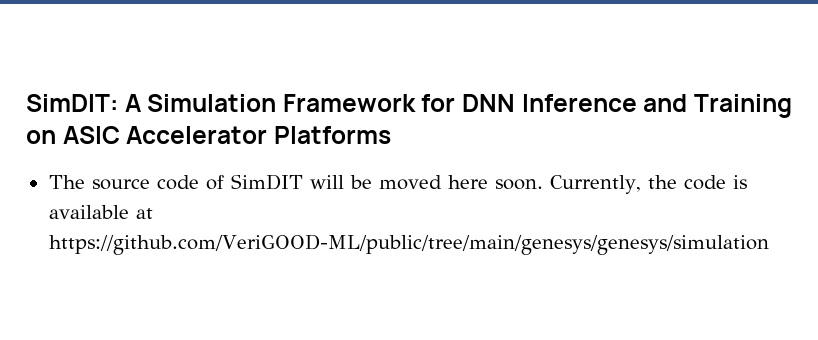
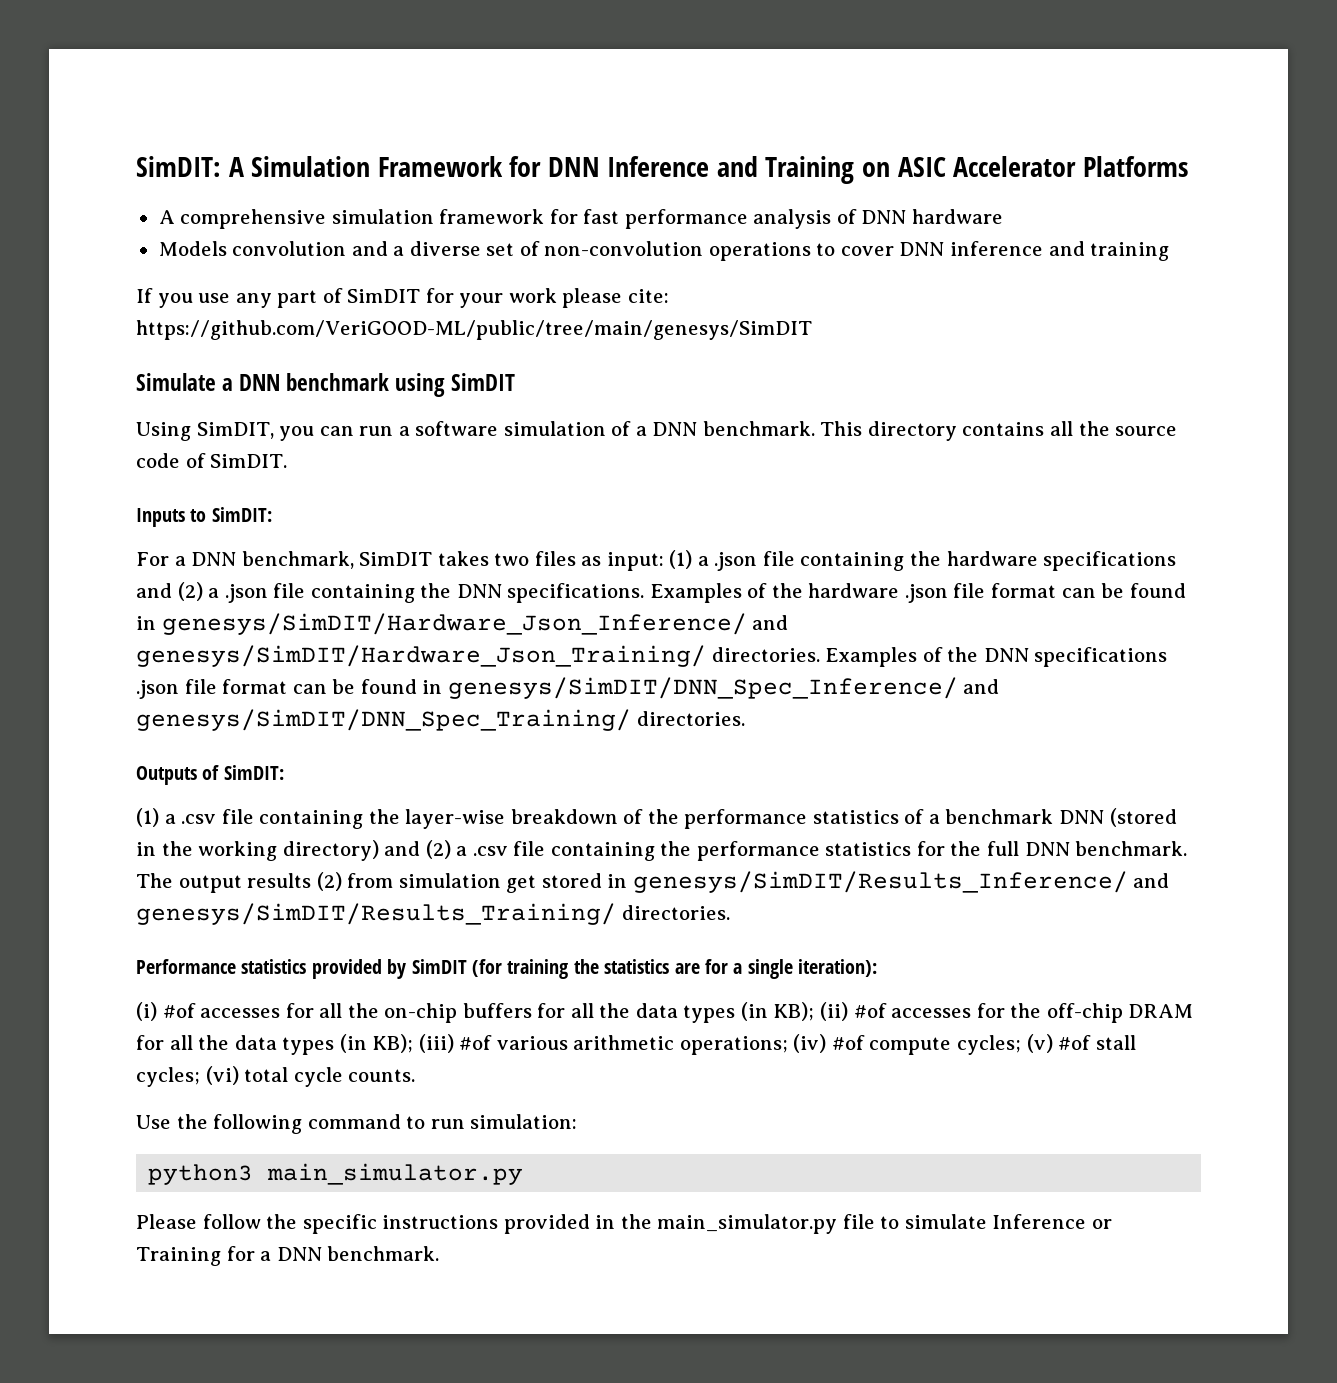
[48,174,747,194] [48,205,153,219] [48,234,769,255] The source code of SimDIT will be moved here soon. Currently, the code is available at https://github.com/VeriGOOD-ML/public/tree/main/genesys/genesys/simulation -> [158,209,1003,229] [158,241,1170,261] [136,288,669,308] [136,320,812,340] [136,373,516,397] [136,421,1178,441] [136,453,288,468] [136,507,272,527] [136,550,1177,571] [136,582,1186,603] [136,613,789,635] [136,645,1168,667] [136,677,1000,699] [136,709,745,731] [136,765,284,785] [136,808,1177,829] [136,840,1188,861] [136,871,1170,893] [136,903,730,925] [136,959,878,979] [136,1002,1194,1023] [136,1034,1136,1055] [136,1066,416,1087] [136,1114,578,1134] [148,1163,524,1185] [136,1214,1112,1234] [136,1246,440,1266] A comprehensive simulation framework for fast performance analysis of DNN hardware // Models convolution and a diverse set of non-convolution operations to cover DNN inference and training // If you use any part of SimDIT for your work please cite: https://github.com/VeriGOOD-ML/public/tree/main/genesys/SimDIT // Simulate a DNN benchmark using SimDIT // Using SimDIT, you can run a software simulation of a DNN benchmark. This directory contains all the source code of SimDIT. // Inputs to SimDIT: // For a DNN benchmark, SimDIT takes two files as input: (1) a .json file containing the hardware specifications and (2) a .json file containing the DNN specifications. Examples of the hardware .json file format can be found in genesys/SimDIT/Hardware_Json_Inference/ and genesys/SimDIT/Hardware_Json_Training/ directories. Examples of the DNN specifications .json file format can be found in genesys/SimDIT/DNN_Spec_Inference/ and genesys/SimDIT/DNN_Spec_Training/ directories. // Outputs of SimDIT: // (1) a .csv file containing the layer-wise breakdown of the performance statistics of a benchmark DNN (stored in the working directory) and (2) a .csv file containing the performance statistics for the full DNN benchmark. The output results (2) from simulation get stored in genesys/SimDIT/Results_Inference/ and genesys/SimDIT/Results_Training/ directories. // Performance statistics provided by SimDIT (for training the statistics are for a single iteration): // (i) #of accesses for all the on-chip buffers for all the data types (in KB); (ii) #of accesses for the off-chip DRAM for all the data types (in KB); (iii) #of various arithmetic operations; (iv) #of compute cycles; (v) #of stall cycles; (vi) total cycle counts. // Use the following command to run simulation: // python3 main_simulator.py // Please follow the specific instructions provided in the main_simulator.py file to simulate Inference or Training for a DNN benchmark.

